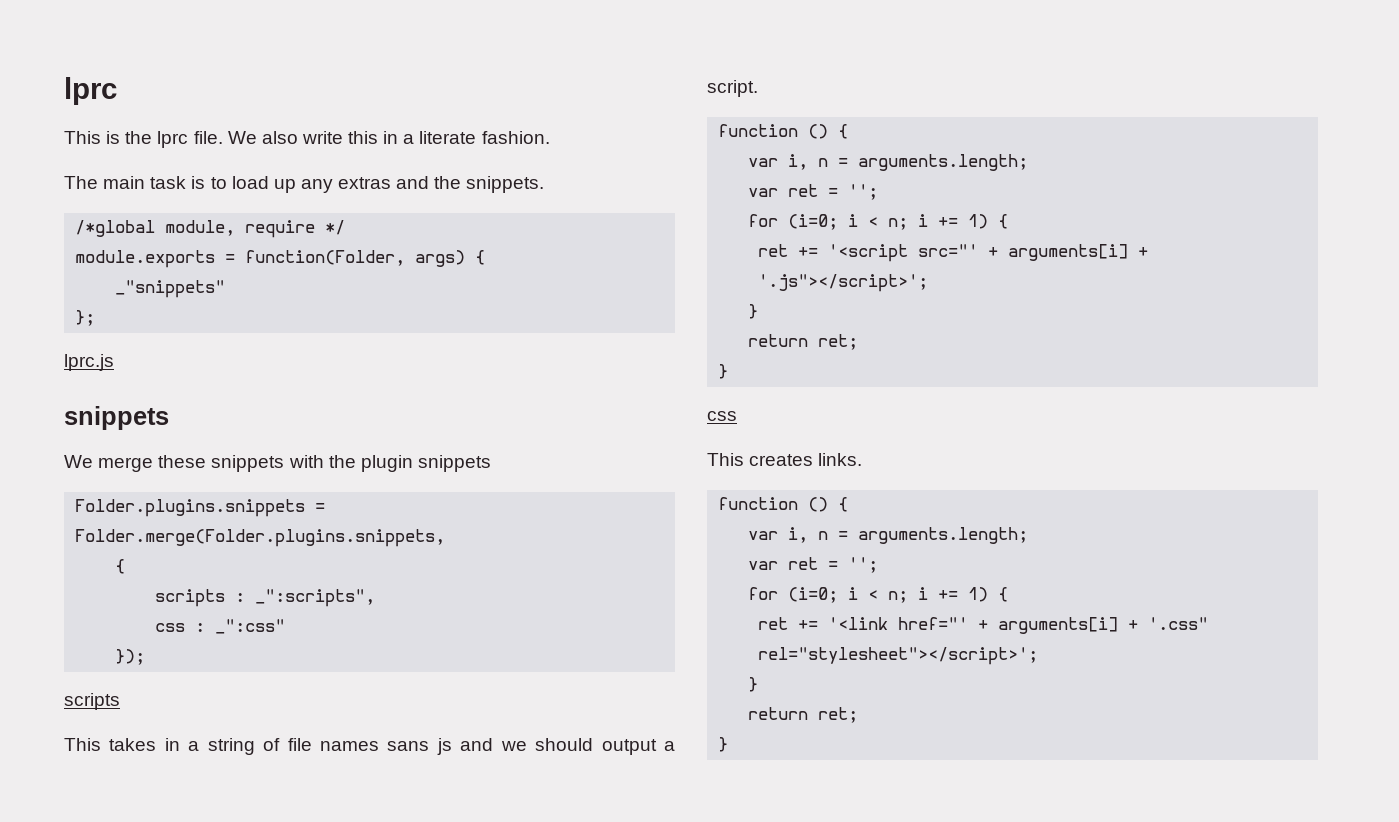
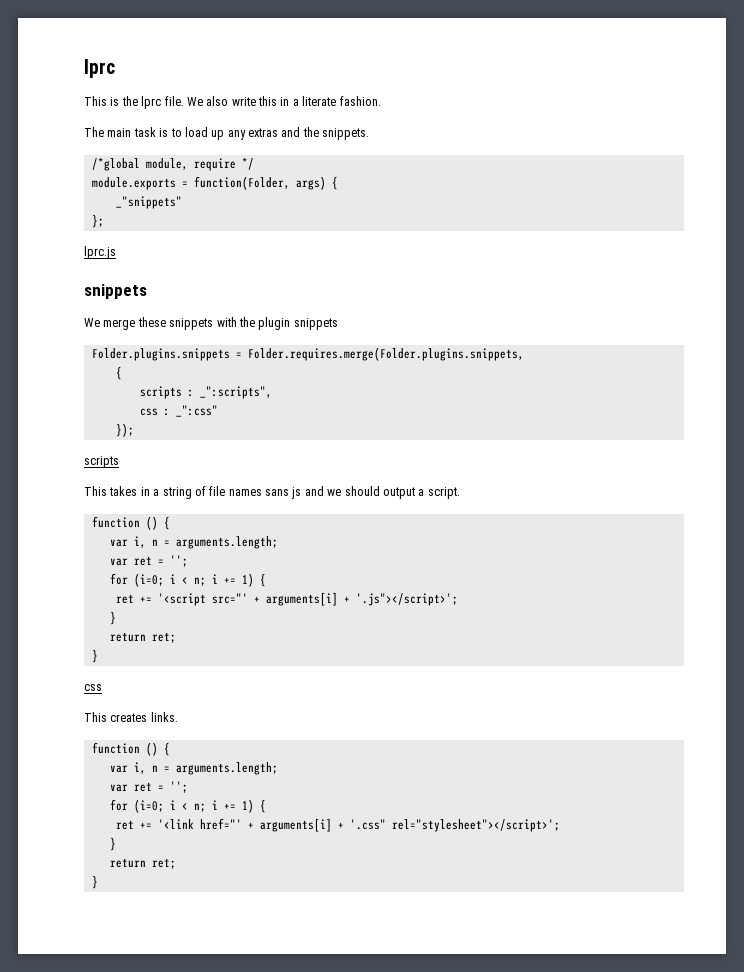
[75,529,446,547] Folder.merge(Folder.plugins.snippets, -> [247,347,524,361] Folder.requires.merge(Folder.plugins.snippets,

